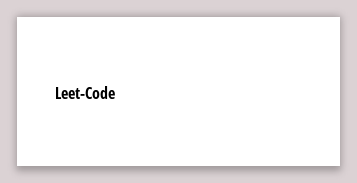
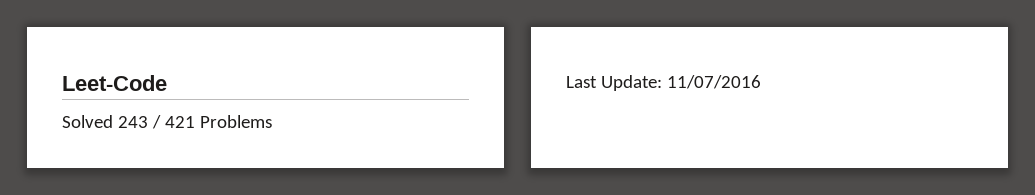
(115, 92) none -> [62,115,272,129] [566,75,761,91] // Solved 243 / 421 Problems // Last Update: 11/07/2016

